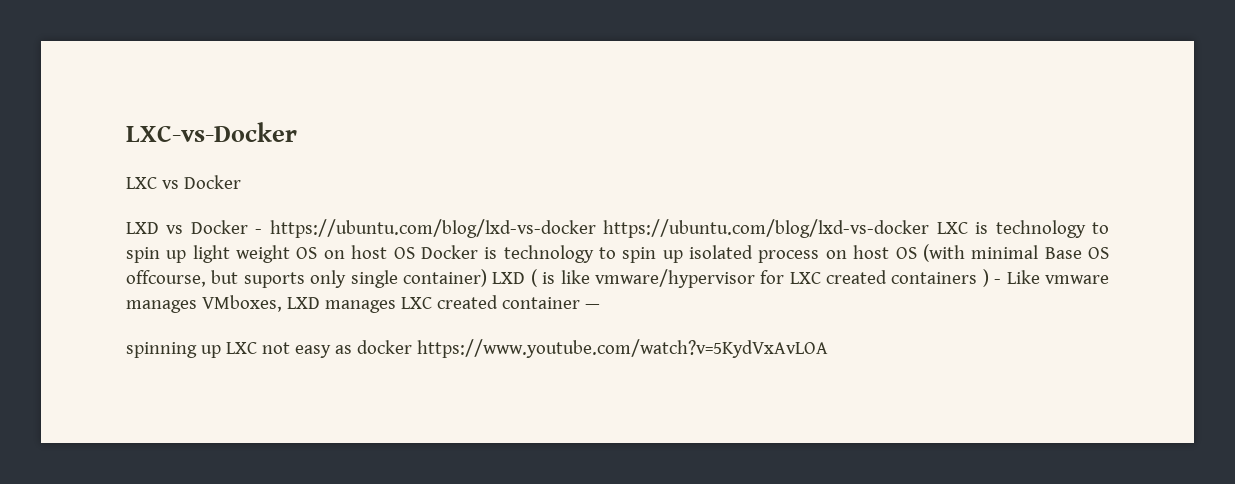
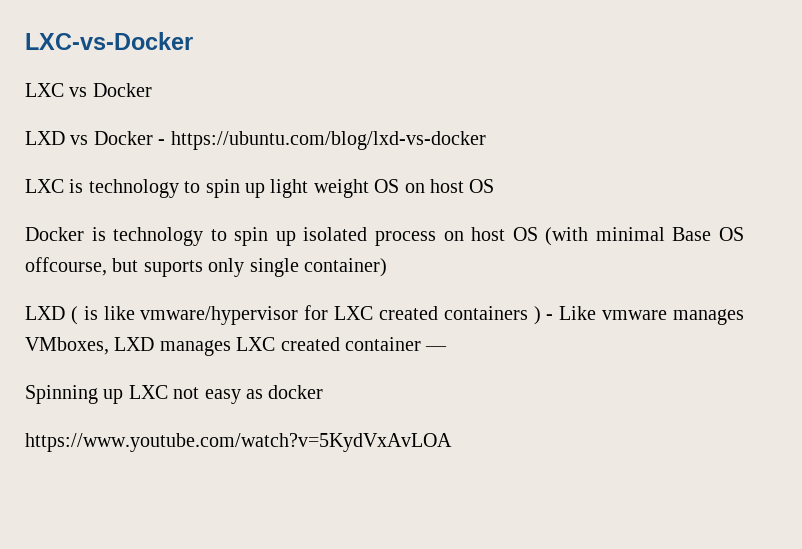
[603,219,930,238] https://ubuntu.com/blog/lxd-vs-docker -> (486, 140) //
(415, 253) none -> (495, 186) //
(487, 278) none -> (387, 267) //
[126,342,197,358] spinning -> [25,385,98,404] Spinning
(412, 347) none -> (324, 392) //

